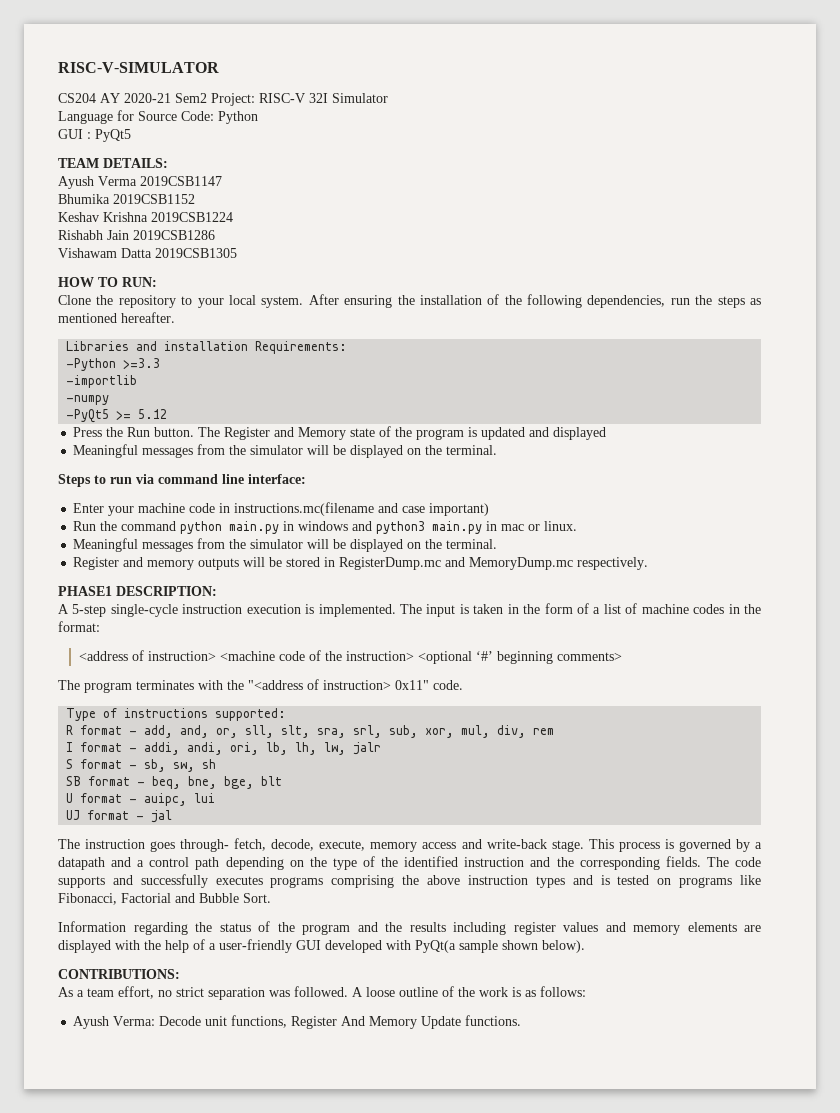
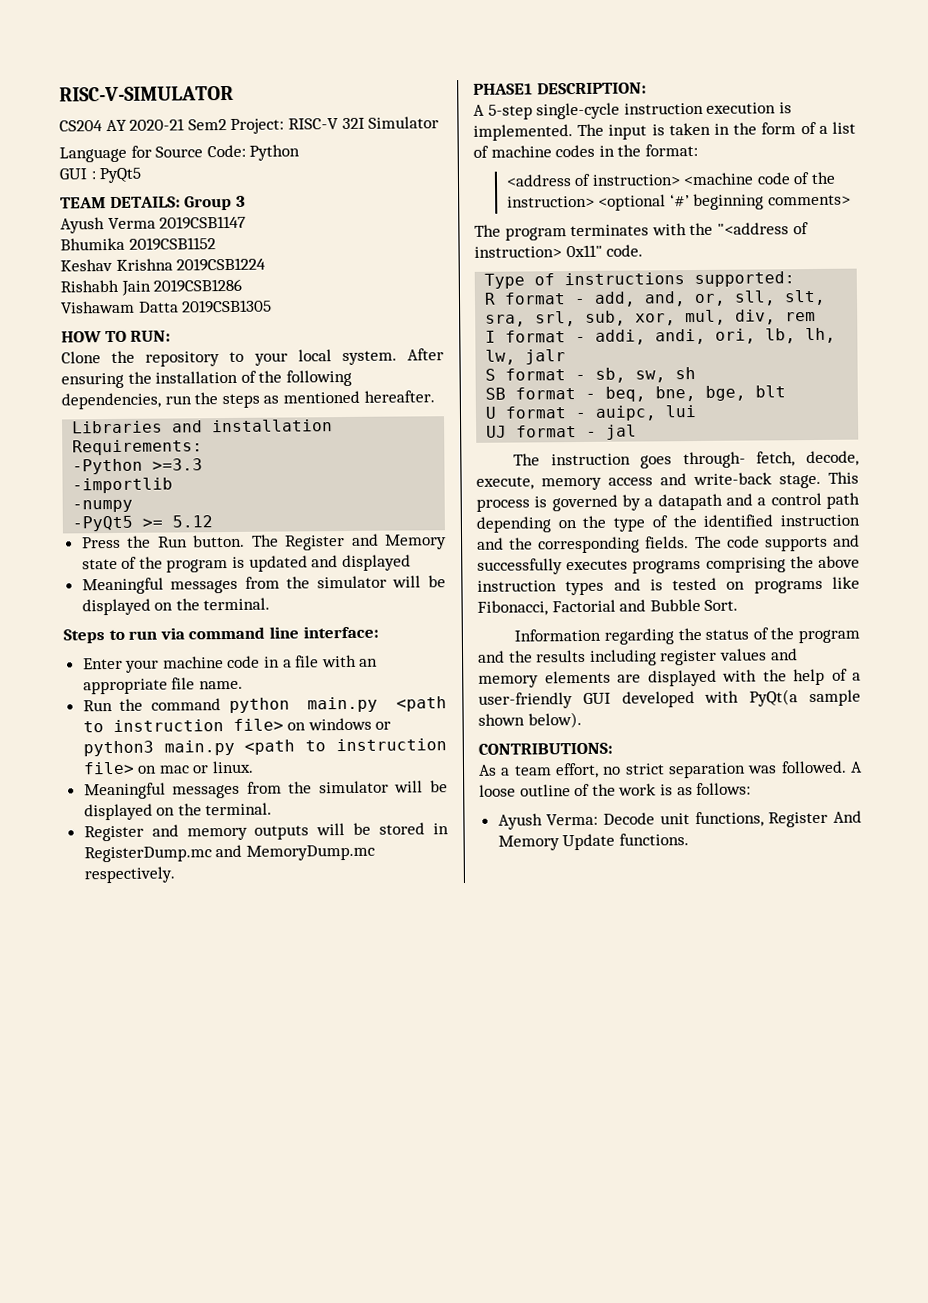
(168, 163) none -> [184,195,246,211] Group 3
[234,502,490,516] instructions.mc(filename and case important) -> [282,654,379,668] [82,677,243,695] a file with an appropriate file name.
[283,521,498,534] in windows and python3 main.py in -> [396,696,448,712] [82,717,392,733] [82,738,447,757] [82,761,158,775] <path to instruction file> on windows or python3 main.py <path to instruction file> on

